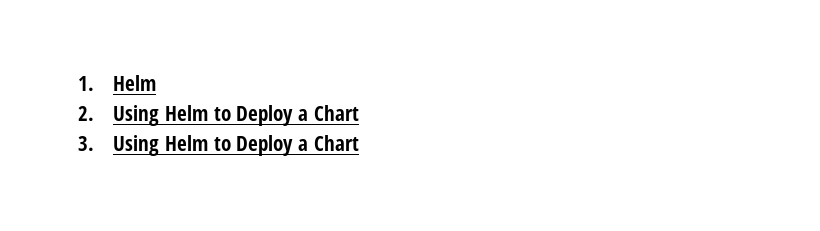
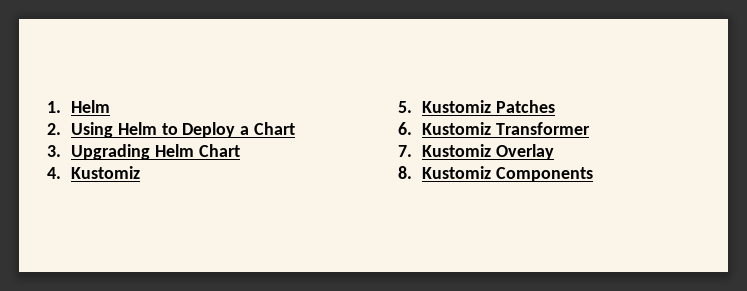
[113,135,359,156] Using Helm to Deploy a Chart -> [71,144,240,160] [47,166,141,179] [398,100,555,113] [398,122,590,135] [398,144,554,160] [398,166,593,182] Upgrading Helm Chart // 4. Kustomiz // 5. Kustomiz Patches // 6. Kustomiz Transformer // 7. Kustomiz Overlay // 8. Kustomiz Components

